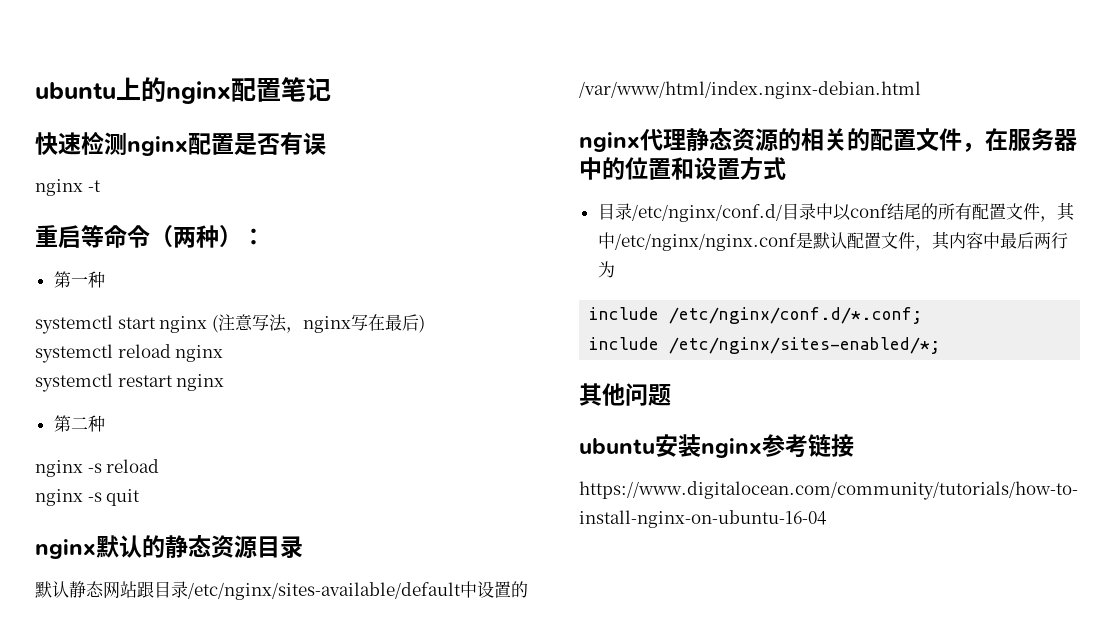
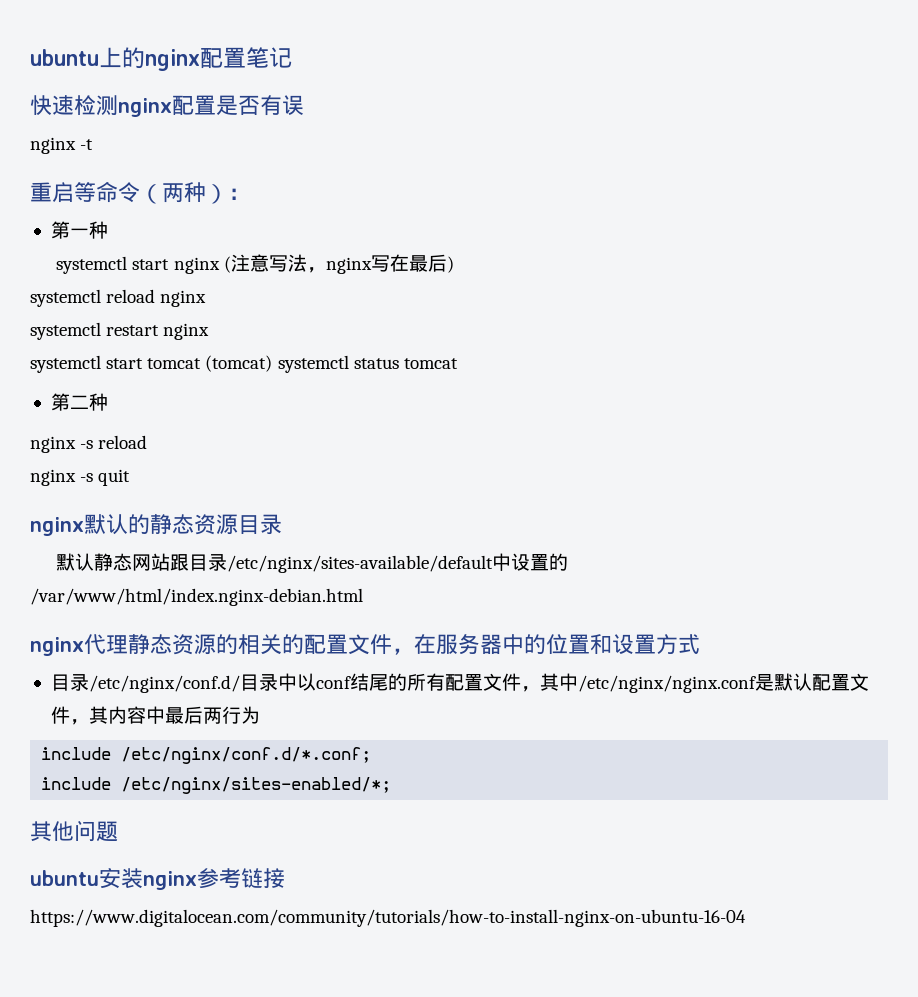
(225, 382) none -> [30,355,458,373] // systemctl start tomcat (tomcat) systemctl status tomcat

